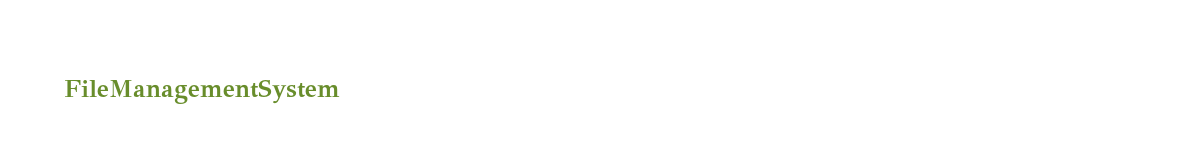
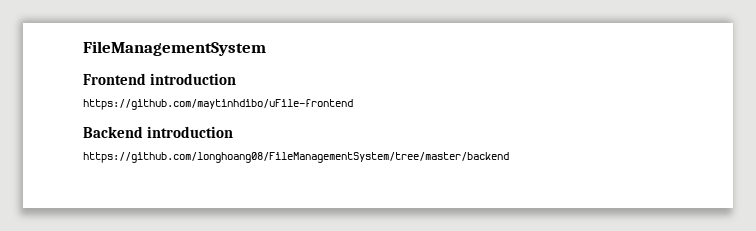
(340, 91) none -> [83,73,236,85] [83,99,353,110] [83,126,233,138] [83,152,509,163] // Frontend introduction // https://github.com/maytinhdibo/uFile-frontend // Backend introduction // https://github.com/longhoang08/FileManagementSystem/tree/master/backend

